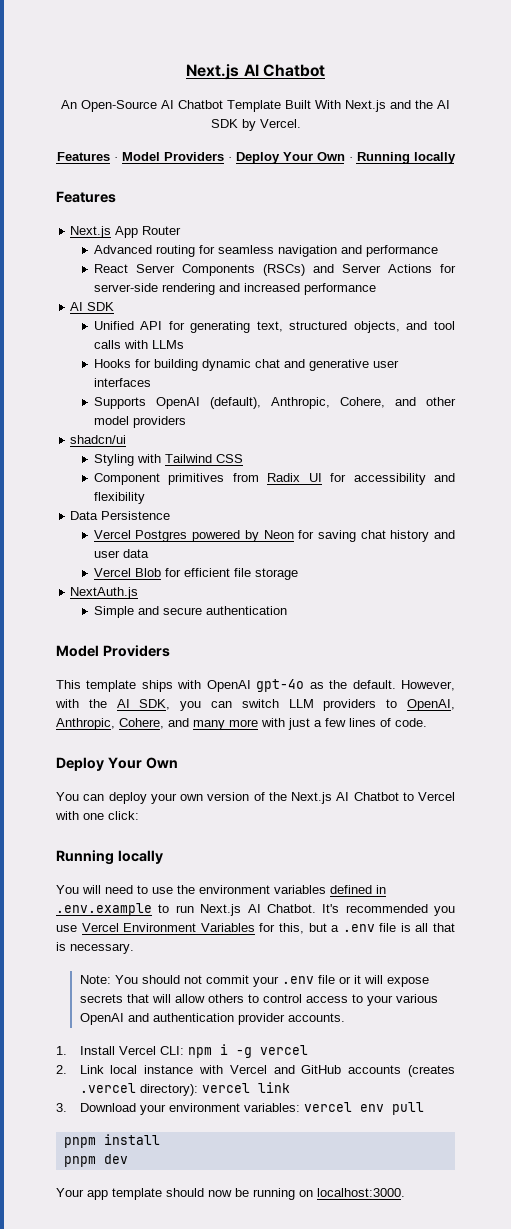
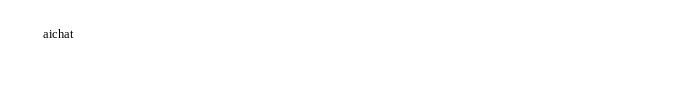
[186,64,325,80] [61,100,450,112] [210,119,301,131] [56,152,456,164] [56,191,116,203] [70,226,182,238] [93,245,438,257] [93,264,457,276] [93,283,376,295] [70,302,115,311] [93,321,456,333] [93,340,184,349] [93,359,399,371] [93,378,151,387] [93,397,456,409] [93,416,186,428] [70,435,127,444] [93,454,243,466] [93,473,455,485] [93,492,145,504] [70,511,171,520] [93,530,456,542] [93,549,149,558] [93,568,298,580] [70,587,139,599] [93,606,287,618] [56,645,170,657] [56,679,456,692] [55,699,456,711] [56,718,427,730] [56,757,178,771] [56,792,455,804] [55,811,139,820] [56,850,163,865] [56,885,386,894] [56,903,455,916] [56,923,455,934] [56,942,134,954] [79,975,429,987] [79,994,438,1006] [79,1013,345,1025] [56,1044,308,1058] [56,1065,455,1077] [79,1082,290,1096] [56,1102,424,1115] [63,1134,160,1148] [63,1154,128,1167] [56,1188,405,1200] Next.js AI Chatbot // An Open-Source AI Chatbot Template Built With Next.js and the AI SDK by Vercel. // Features · Model Providers · Deploy Your Own · Running locally // Features // Next.js App Router // Advanced routing for seamless navigation and performance // React Server Components (RSCs) and Server Actions for server-side rendering and increased performance // AI SDK // Unified API for generating text, structured objects, and tool calls with LLMs // Hooks for building dynamic chat and generative user interfaces // Supports OpenAI (default), Anthropic, Cohere, and other model providers // shadcn/ui // Styling with Tailwind CSS // Component primitives from Radix UI for accessibility and flexibility // Data Persistence // Vercel Postgres powered by Neon for saving chat history and user data // Vercel Blob for efficient file storage // NextAuth.js // Simple and secure authentication // Model Providers // This template ships with OpenAI gpt-4o as the default. However, with the AI SDK, you can switch LLM providers to OpenAI, Anthropic, Cohere, and many more with just a few lines of code. // Deploy Your Own // You can deploy your own version of the Next.js AI Chatbot to Vercel with one click: // Running locally // You will need to use the environment variables defined in .env.example to run Next.js AI Chatbot. It's recommended you use Vercel Environment Variables for this, but a .env file is all that is necessary. // Note: You should not commit your .env file or it will expose secrets that will allow others to control access to your various OpenAI and authentication provider accounts. // 1. Install Vercel CLI: npm i -g vercel // 2. Link local instance with Vercel and GitHub accounts (creates .vercel directory): vercel link // 3. Download your environment variables: vercel env pull // pnpm install // pnpm dev // Your app template should now be running on localhost:3000. -> [43,29,74,38] aichat

